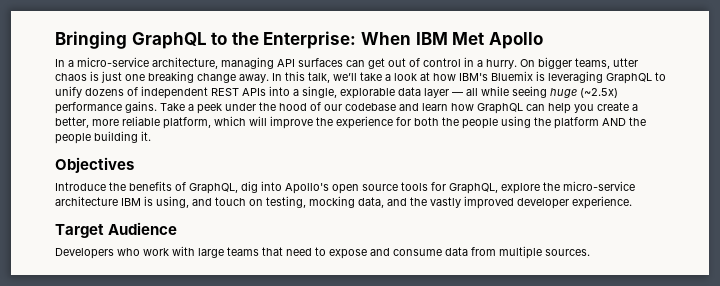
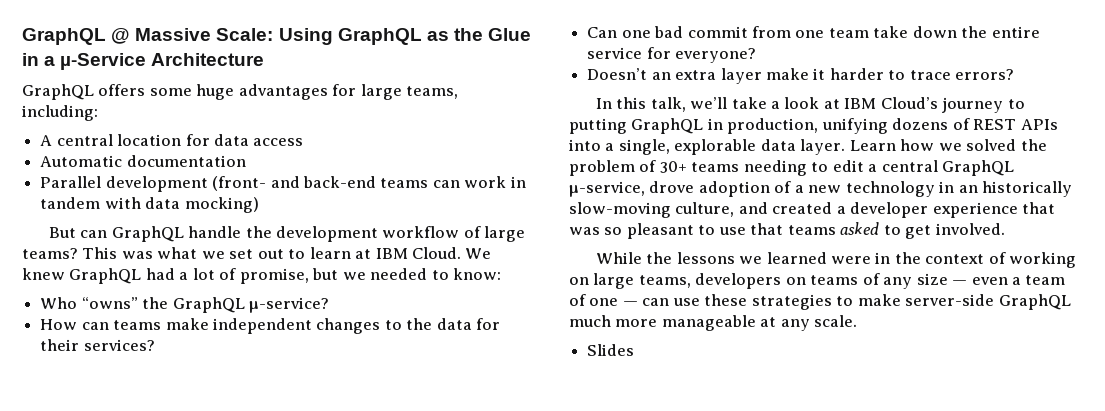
[55,31,543,49] [55,57,638,69] [55,71,269,83] Bringing GraphQL to the Enterprise: When IBM Met Apollo // In a micro-service architecture, managing API surfaces can get out of control in a hurry. On bigger teams, utter chaos is just one breaking change away. -> [22,28,532,45] [22,53,265,70] [22,84,459,100] [22,105,98,121] [40,134,304,146] [40,155,246,167] [40,176,526,192] [40,197,259,213] [48,226,526,242] [22,247,492,259] [22,268,502,284] [40,297,329,313] [40,318,501,334] [40,339,155,351] [587,26,1040,38] [587,47,757,63] [587,68,1015,84] GraphQL @ Massive Scale: Using GraphQL as the Glue in a µ-Service Architecture // GraphQL offers some huge advantages for large teams, including: // A central location for data access // Automatic documentation // Parallel development (front- and back-end teams can work in tandem with data mocking) // But can GraphQL handle the development workflow of large teams? This was what we set out to learn at IBM Cloud. We knew GraphQL had a lot of promise, but we needed to know: // Who “owns” the GraphQL µ-service? // How can teams make independent changes to the data for their services? // Can one bad commit from one team take down the entire service for everyone? // Doesn’t an extra layer make it harder to trace errors? //
[433,71,666,84] [55,86,82,98] how IBM's Bluemix is leveraging GraphQL to unify -> [844,97,1025,113] [569,118,888,134] IBM Cloud’s journey to putting GraphQL in production, unifying
[141,86,208,99] independent -> (970, 124) none
[424,86,618,98] [55,101,638,114] [55,116,646,129] [55,131,151,144] [55,157,134,173] [55,181,635,194] [55,196,632,209] [55,222,178,238] [55,246,590,259] layer — all while seeing huge (~2.5x) performance gains. Take a peek under the hood of our codebase and learn how GraphQL can help you create a better, more reliable platform, which will improve the experience for both the people using the platform AND the people building it. // Objectives // Introduce the benefits of GraphQL, dig into Apollo's open source tools for GraphQL, explore the micro-service architecture IBM is using, and touch on testing, mocking data, and the vastly improved developer experience. // Target Audience // Developers who work with large teams that need to expose and consume data from multiple sources. -> [800,139,1047,155] [569,160,1015,176] [569,181,1073,197] [569,202,1056,218] [569,222,1005,239] [595,252,1077,268] [569,273,1066,289] [569,294,1071,310] [569,315,858,331] [587,344,635,356] layer. Learn how we solved the problem of 30+ teams needing to edit a central GraphQL µ-service, drove adoption of a new technology in an historically slow-moving culture, and created a developer experience that was so pleasant to use that teams asked to get involved. // While the lessons we learned were in the context of working on large teams, developers on teams of any size — even a team of one — can use these strategies to make server-side GraphQL much more manageable at any scale. // Slides

